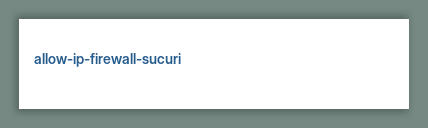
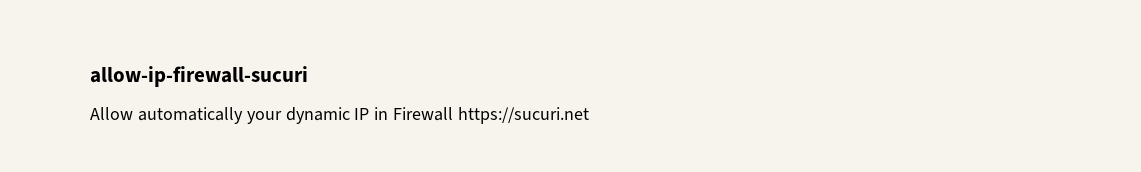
(181, 60) none -> [90,107,590,124] // Allow automatically your dynamic IP in Firewall https://sucuri.net

